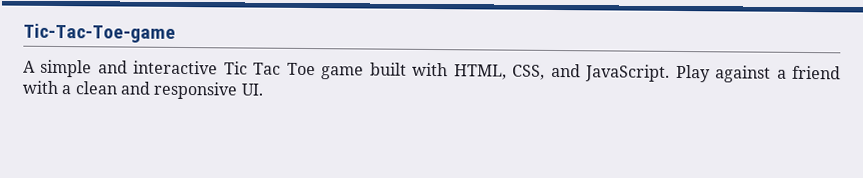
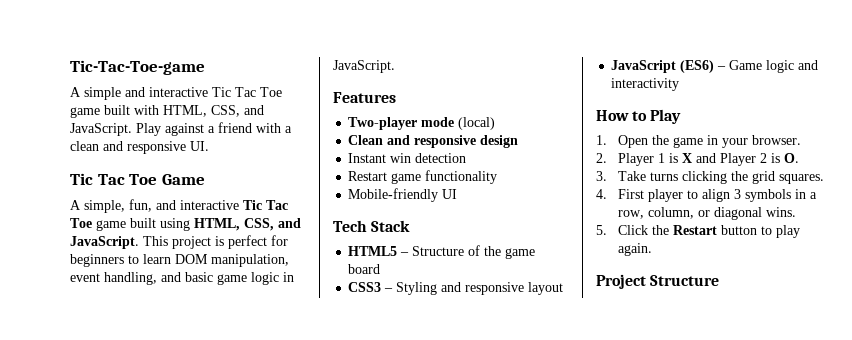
(264, 89) none -> [70,173,205,185] [70,199,288,213] [70,218,301,231] [70,235,288,249] [70,254,289,267] [70,272,294,285] [333,60,395,73] [333,92,396,103] [348,117,496,130] [348,135,519,148] [348,153,467,163] [348,170,498,184] [348,188,458,202] [333,220,411,232] [348,245,536,259] [348,264,381,274] [348,282,564,295] [611,60,819,73] [611,78,680,91] [596,109,682,124] [596,135,802,148] [596,153,800,166] [596,171,825,184] [596,189,818,202] [618,207,797,220] [596,225,801,238] [618,243,653,256] [596,274,720,289] // Tic Tac Toe Game // A simple, fun, and interactive Tic Tac Toe game built using HTML, CSS, and JavaScript. This project is perfect for beginners to learn DOM manipulation, event handling, and basic game logic in JavaScript. // Features // Two-player mode (local) // Clean and responsive design // Instant win detection // Restart game functionality // Mobile-friendly UI // Tech Stack // HTML5 – Structure of the game board // CSS3 – Styling and responsive layout // JavaScript (ES6) – Game logic and interactivity // How to Play // 1. Open the game in your browser. // 2. Player 1 is X and Player 2 is O. // 3. Take turns clicking the grid squares. // 4. First player to align 3 symbols in a row, column, or diagonal wins. // 5. Click the Restart button to play again. // Project Structure

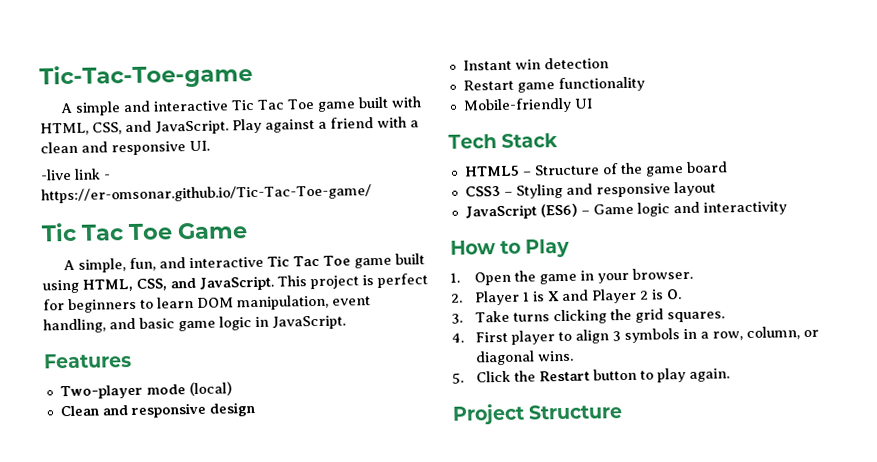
(209, 146) none -> [40,168,111,181] [41,184,372,204] // -live link - https://er-omsonar.github.io/Tic-Tac-Toe-game/

